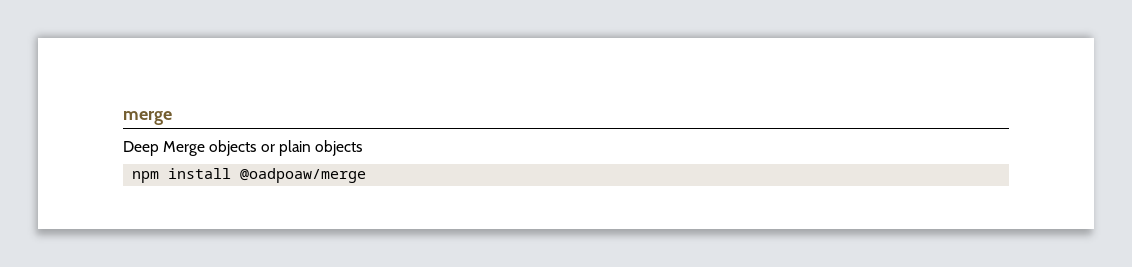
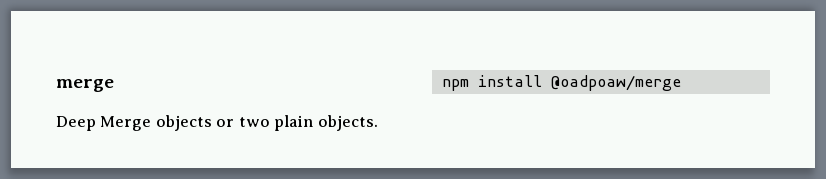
[278,140,362,156] plain objects -> [238,115,378,131] two plain objects.

